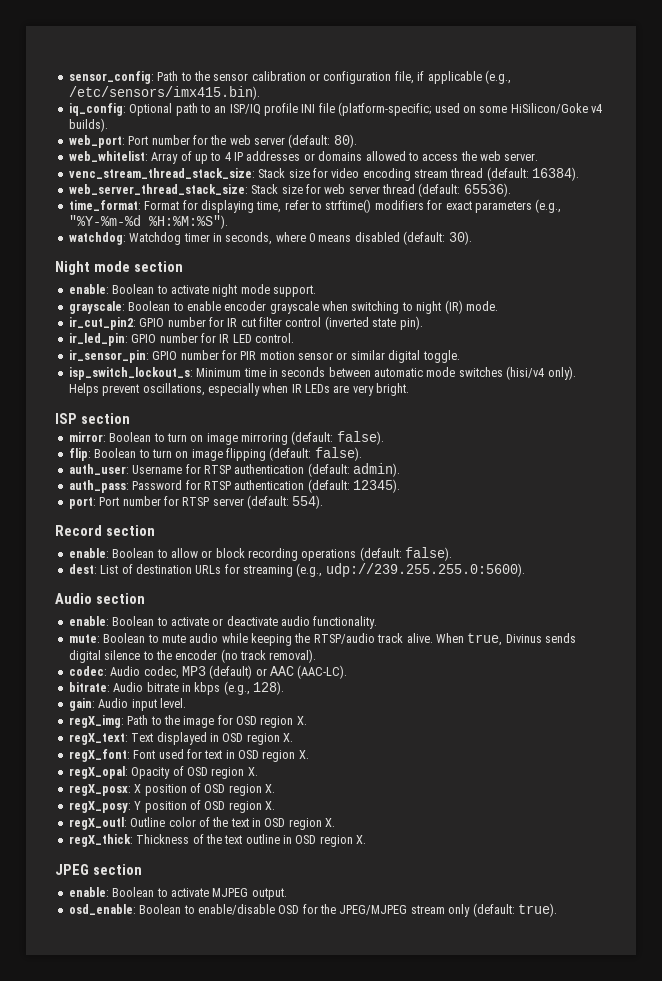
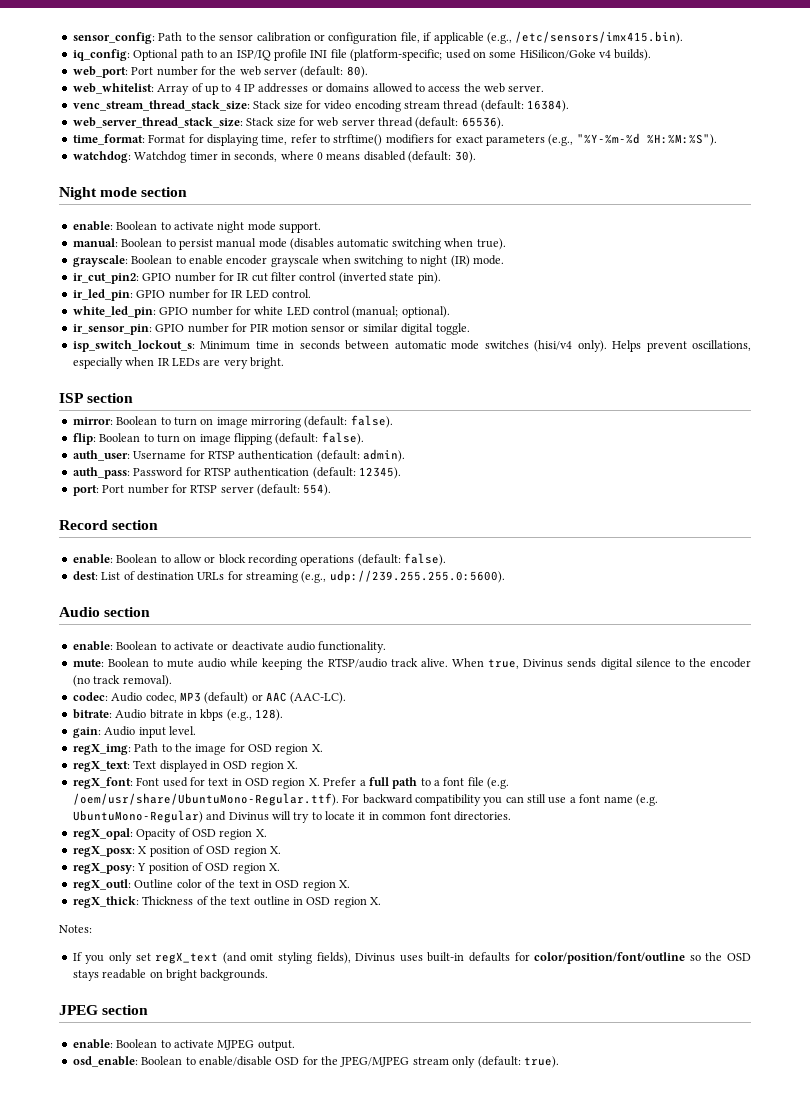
(316, 291) none -> [72,238,506,250] // manual: Boolean to persist manual mode (disables automatic switching when true).
(294, 338) none -> [72,306,450,318] // white_led_pin: GPIO number for white LED control (manual; optional).
(309, 754) none -> [323,777,510,789] [72,793,658,806] [72,810,511,823] Prefer a full path to a font file (e.g. /oem/usr/share/UbuntuMono-Regular.ttf). For backward compatibility you can still use a font name (e.g. UbuntuMono-Regular) and Divinus will try to locate it in common font directories.
(367, 839) none -> [59,925,92,933] [72,952,752,964] [72,969,269,981] // Notes: // If you only set regX_text (and omit styling fields), Divinus uses built-in defaults for color/position/font/outline so the OSD stays readable on bright backgrounds.

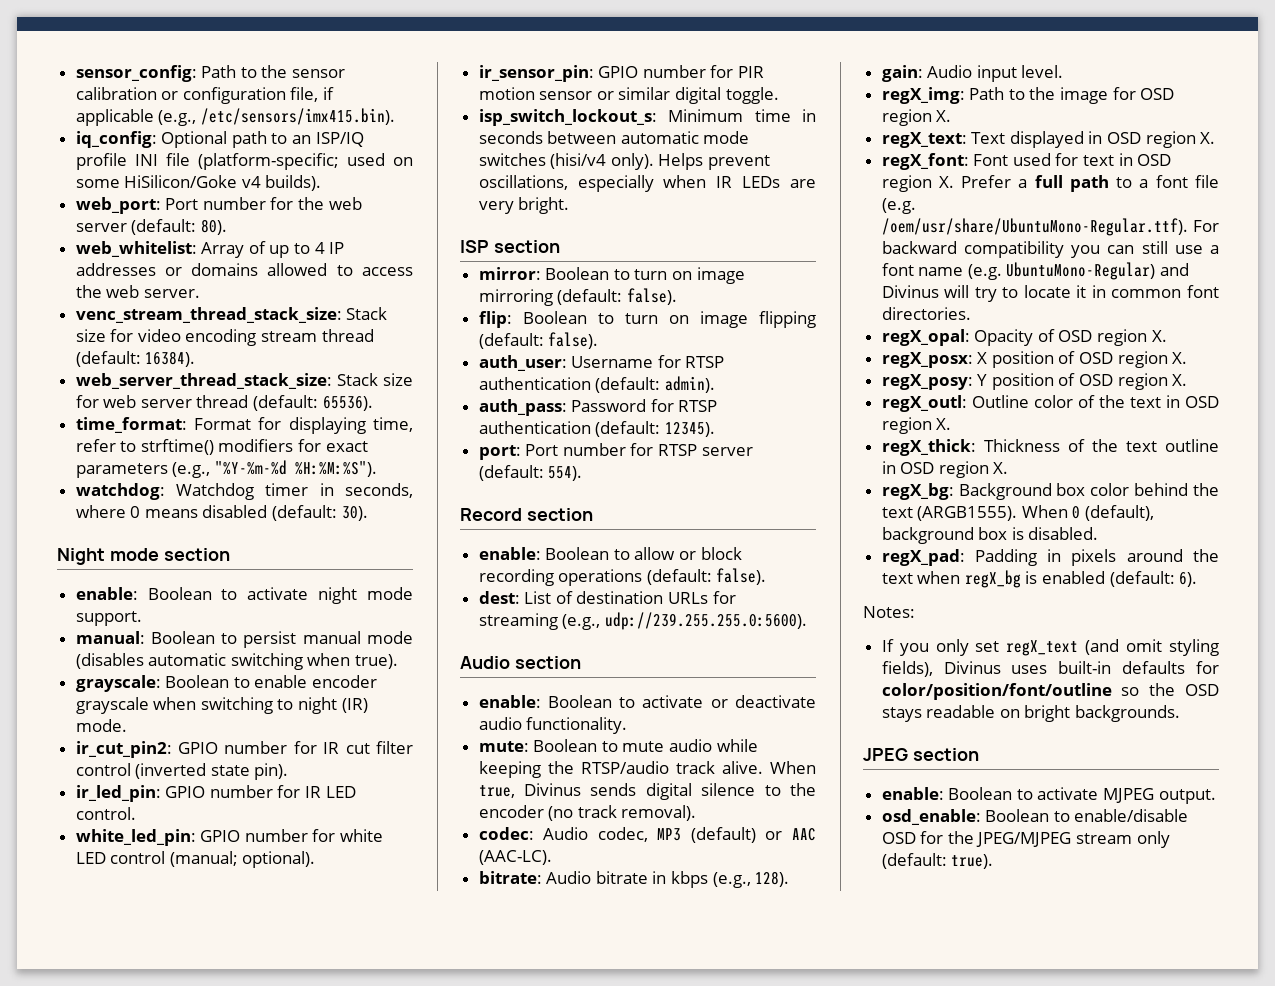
(382, 901) none -> [881,483,1219,500] [881,505,1155,521] [881,527,1099,544] [881,549,1219,566] [881,570,1198,588] // regX_bg: Background box color behind the text (ARGB1555). When 0 (default), background box is disabled. // regX_pad: Padding in pixels around the text when regX_bg is enabled (default: 6).

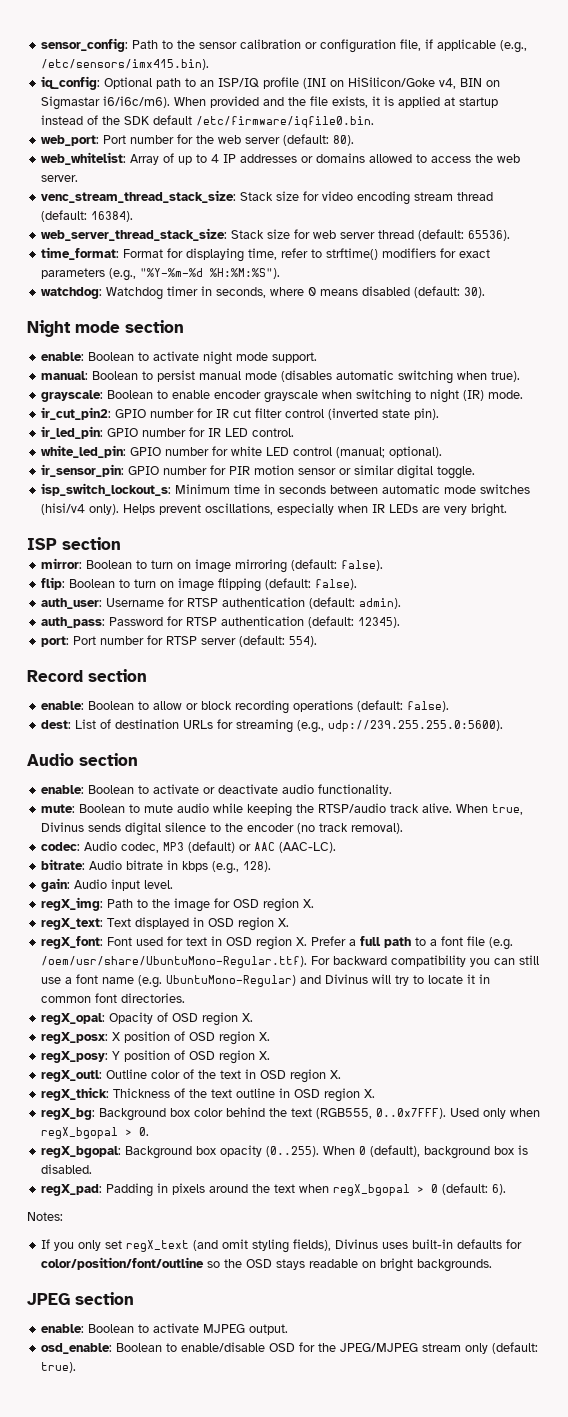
[134,153,413,170] [75,175,322,191] INI file (platform-specific; used on some HiSilicon/Goke v4 builds). -> [302,77,500,89] [40,96,498,110] [40,115,374,128] (INI on HiSilicon/Goke v4, BIN on Sigmastar i6/i6c/m6). When provided and the file exists, it is applied at startup instead of the SDK default /etc/firmware/iqfile0.bin.
[917,506,1018,521] (ARGB1555). -> [315,1108,540,1119] [40,1127,149,1139] [40,1145,319,1159] (RGB555, 0..0x7FFF). Used only when regX_bgopal > 0. // regX_bgopal: Background box opacity (0..255).
[964,570,1106,588] regX_bg is enabled -> [332,1184,438,1196] regX_bgopal > 0

